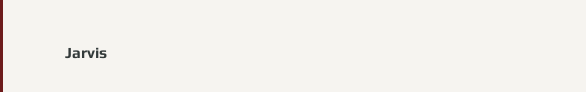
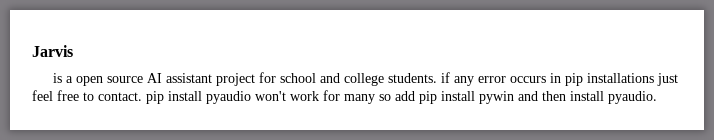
(107, 53) none -> [53,72,679,86] [32,90,657,104] // is a open source AI assistant project for school and college students. if any error occurs in pip installations just feel free to contact. pip install pyaudio won't work for many so add pip install pywin and then install pyaudio.

